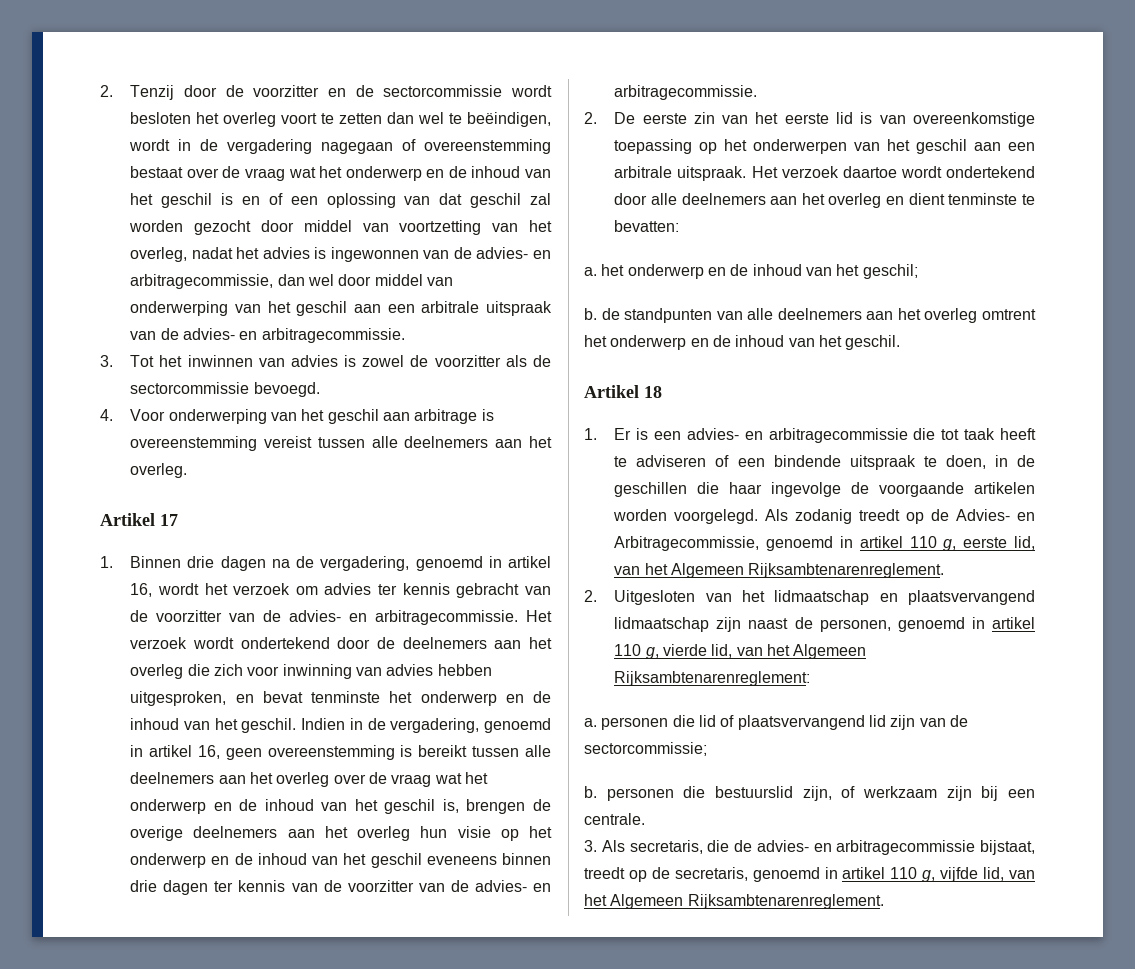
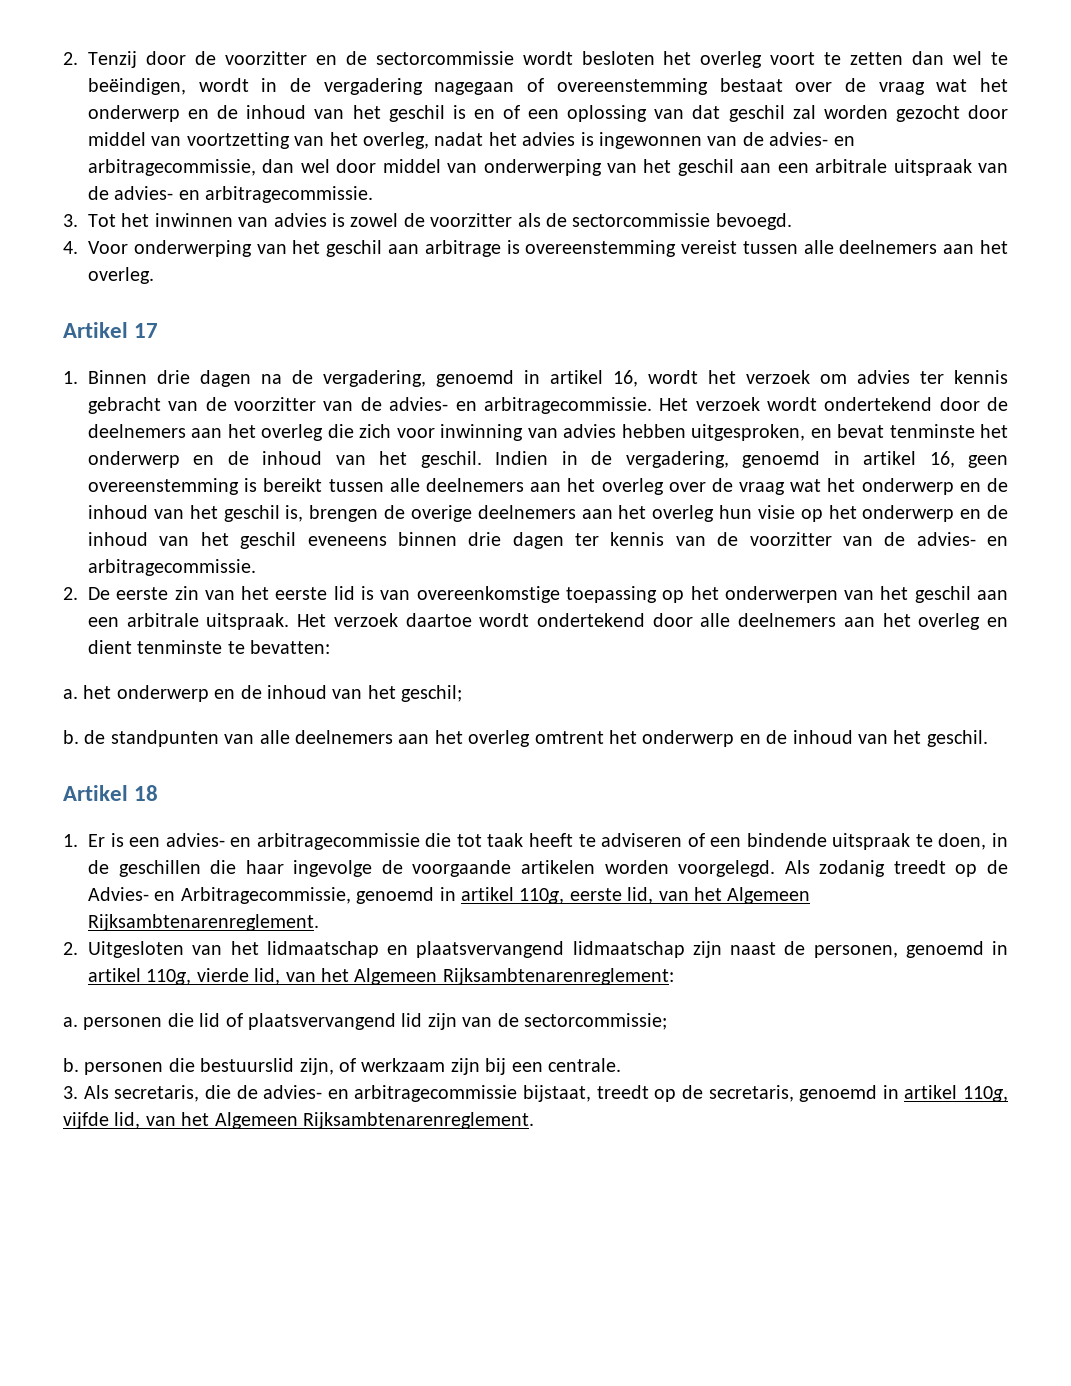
[909,536,957,551] 110 g, -> [519,888,565,904] 110g,
[614,644,659,659] 110 g, -> [146,969,192,985] 110g,
[890,867,936,882] 110 g, -> [963,1086,1008,1102] 110g,

